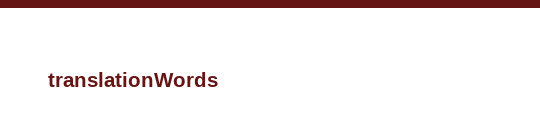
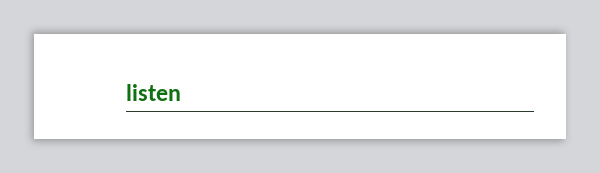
[48,72,218,87] translationWords -> [126,84,181,101] listen

